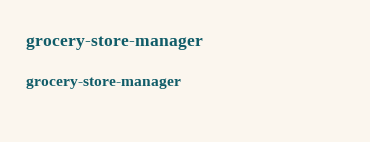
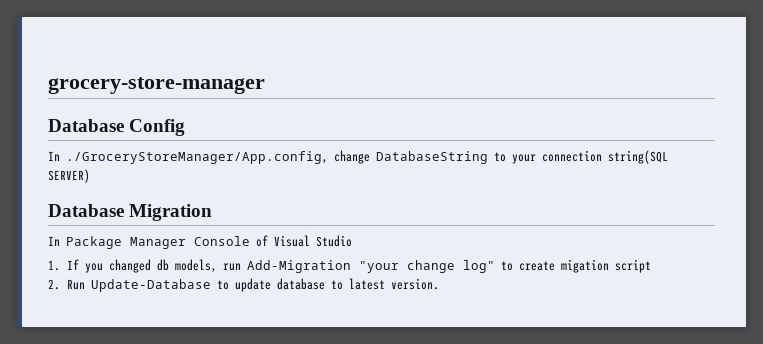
[26,77,181,89] grocery-store-manager -> [48,119,186,136] [48,150,668,164] [48,169,90,183] [48,204,213,221] [48,235,352,249] [48,259,651,273] [48,278,439,292] Database Config // In ./GroceryStoreManager/App.config, change DatabaseString to your connection string(SQL SERVER) // Database Migration // In Package Manager Console of Visual Studio // 1. If you changed db models, run Add-Migration "your change log" to create migation script // 2. Run Update-Database to update database to latest version.

